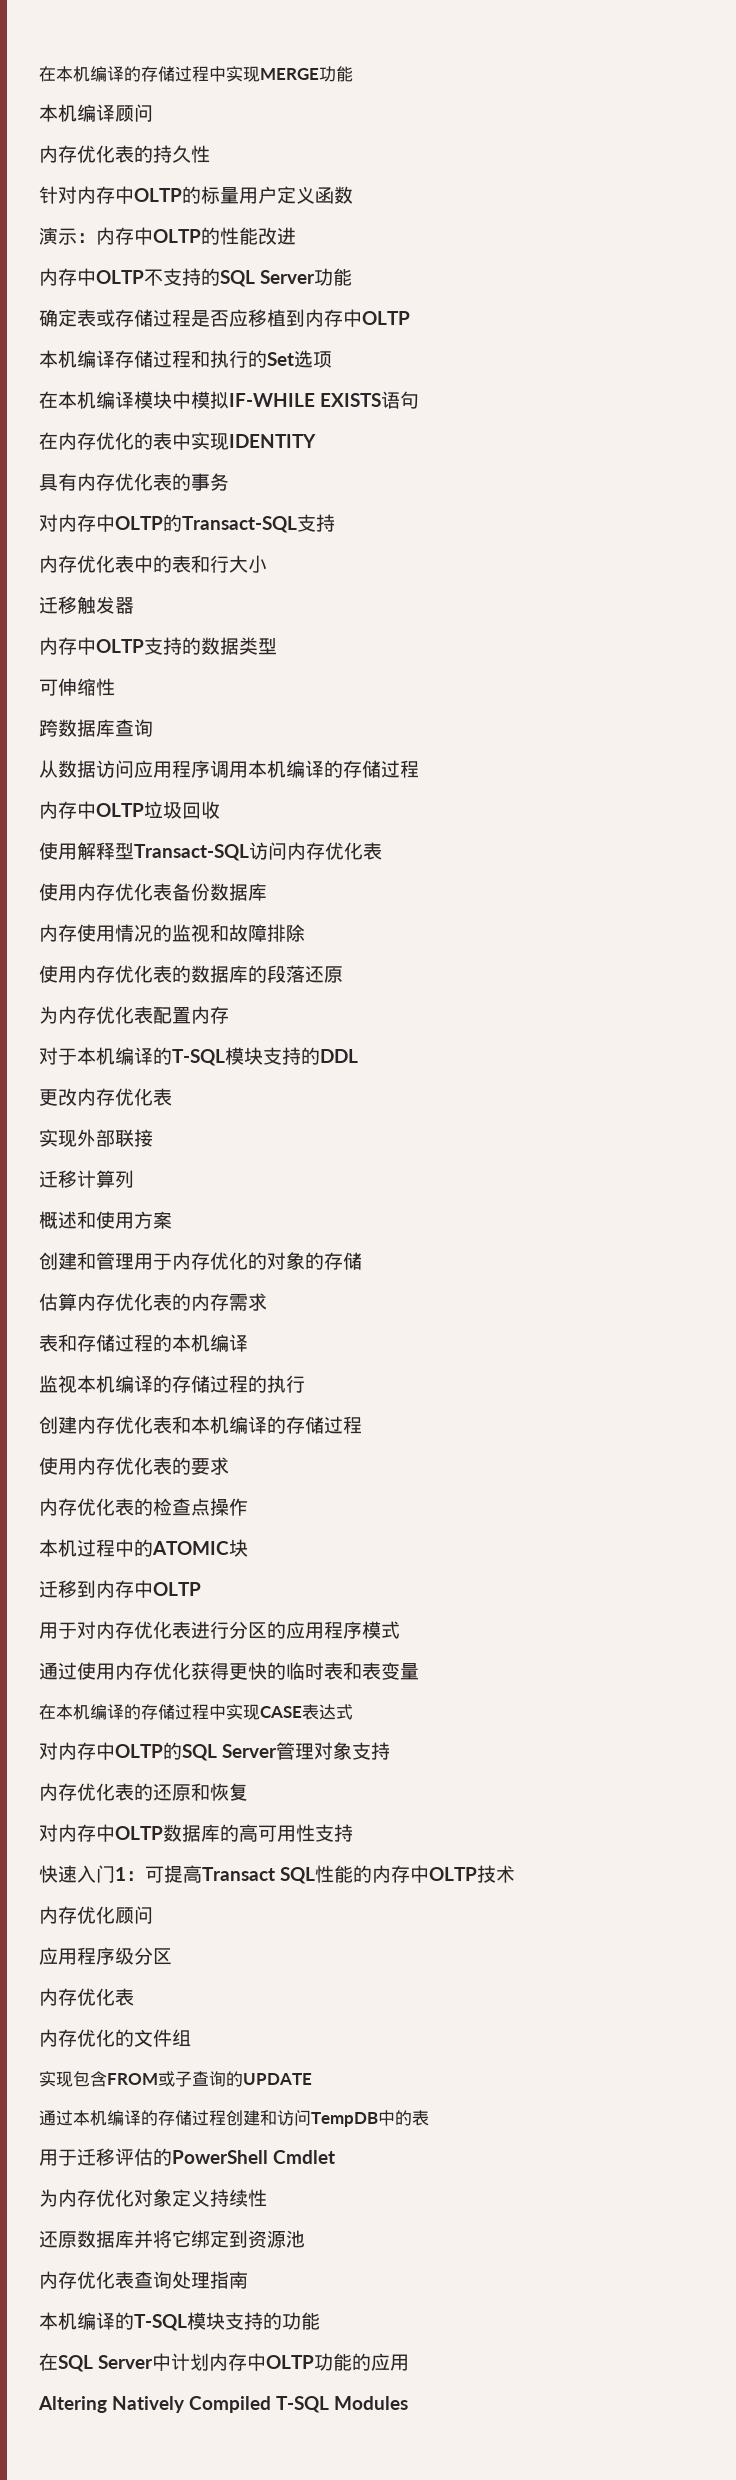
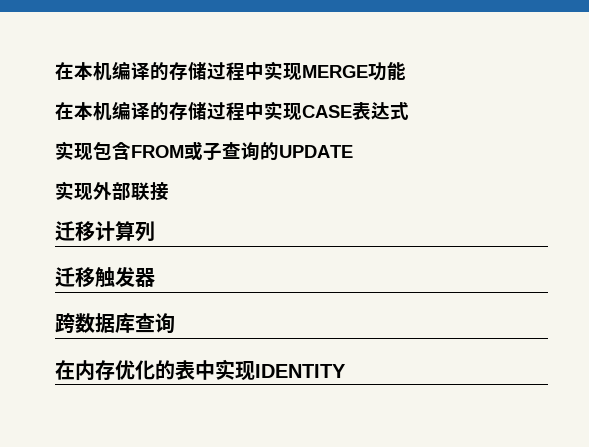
[39,104,153,122] [39,145,210,163] [39,186,353,204] [39,227,296,245] [39,268,352,287] [39,309,410,327] [39,350,332,368] [39,391,419,409] [39,432,316,450] [39,473,229,491] [39,514,335,533] [39,555,267,573] [39,596,134,614] [39,637,277,655] [39,678,115,696] [39,719,153,737] [39,760,419,778] [39,801,220,819] [39,842,382,861] [39,883,267,901] [39,924,305,942] [39,965,343,983] [39,1006,229,1024] [39,1047,358,1066] [39,1088,172,1106] [39,1129,153,1147] [39,1170,134,1188] [39,1211,172,1229] [39,1252,362,1270] [39,1293,267,1311] [39,1334,248,1352] [39,1375,305,1393] [39,1416,362,1434] [39,1457,229,1475] [39,1498,248,1516] [39,1539,248,1557] [39,1580,201,1598] [39,1621,400,1639] [39,1662,419,1680] // 本机编译顾问 // 内存优化表的持久性 // 针对内存中OLTP的标量用户定义函数 // 演示：内存中OLTP的性能改进 // 内存中OLTP不支持的SQL Server功能 // 确定表或存储过程是否应移植到内存中OLTP // 本机编译存储过程和执行的Set选项 // 在本机编译模块中模拟IF-WHILE EXISTS语句 // 在内存优化的表中实现IDENTITY // 具有内存优化表的事务 // 对内存中OLTP的Transact-SQL支持 // 内存优化表中的表和行大小 // 迁移触发器 // 内存中OLTP支持的数据类型 // 可伸缩性 // 跨数据库查询 // 从数据访问应用程序调用本机编译的存储过程 // 内存中OLTP垃圾回收 // 使用解释型Transact-SQL访问内存优化表 // 使用内存优化表备份数据库 // 内存使用情况的监视和故障排除 // 使用内存优化表的数据库的段落还原 // 为内存优化表配置内存 // 对于本机编译的T-SQL模块支持的DDL // 更改内存优化表 // 实现外部联接 // 迁移计算列 // 概述和使用方案 // 创建和管理用于内存优化的对象的存储 // 估算内存优化表的内存需求 // 表和存储过程的本机编译 // 监视本机编译的存储过程的执行 // 创建内存优化表和本机编译的存储过程 // 使用内存优化表的要求 // 内存优化表的检查点操作 // 本机过程中的ATOMIC块 // 迁移到内存中OLTP // 用于对内存优化表进行分区的应用程序模式 // 通过使用内存优化获得更快的临时表和表变量 -> (406, 71) none
[39,1742,390,1761] [39,1783,248,1801] [39,1824,353,1842] [39,1865,515,1884] [39,1906,153,1924] [39,1947,172,1965] [39,1988,134,2006] [39,2029,191,2047] // 对内存中OLTP的SQL Server管理对象支持 // 内存优化表的还原和恢复 // 对内存中OLTP数据库的高可用性支持 // 快速入门1：可提高Transact SQL性能的内存中OLTP技术 // 内存优化顾问 // 应用程序级分区 // 内存优化表 // 内存优化的文件组 -> (409, 111) none
[39,2110,429,2127] [39,2148,335,2166] [39,2189,267,2207] [39,2230,305,2248] [39,2271,248,2289] [39,2312,320,2331] [39,2353,409,2372] [38,2396,408,2413] 通过本机编译的存储过程创建和访问TempDB中的表 // 用于迁移评估的PowerShell Cmdlet // 为内存优化对象定义持续性 // 还原数据库并将它绑定到资源池 // 内存优化表查询处理指南 // 本机编译的T-SQL模块支持的功能 // 在SQL Server中计划内存中OLTP功能的应用 // Altering Natively Compiled T-SQL Modules -> [55,181,169,201] [55,221,155,242] [55,267,155,287] [55,313,175,334] [55,359,346,381] 实现外部联接 // 迁移计算列 // 迁移触发器 // 跨数据库查询 // 在内存优化的表中实现IDENTITY

